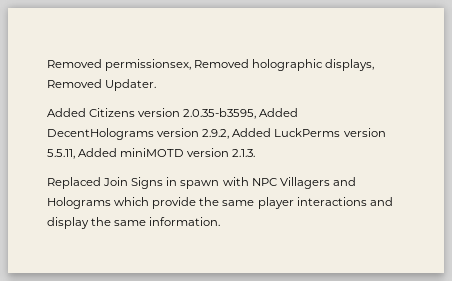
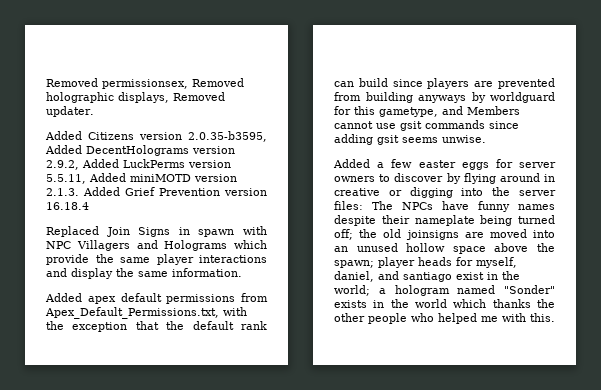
[105,79,157,91] Updater. -> [46,106,94,117] updater.
(256, 153) none -> [83,187,267,196] [46,202,89,210] Added Grief Prevention version 16.18.4
(221, 221) none -> [45,293,268,304] [45,307,247,319] [46,321,267,332] [334,78,555,89] [334,92,555,103] [334,106,520,117] [334,120,519,131] [334,134,486,145] [333,159,556,170] [334,173,555,184] [334,187,556,198] [334,201,555,212] [334,215,555,226] [334,229,555,240] [334,243,555,254] [334,257,517,268] [334,271,520,282] [334,285,555,296] [334,299,555,308] [334,313,555,324] // Added apex default permissions from Apex_Default_Permissions.txt, with the exception that the default rank can build since players are prevented from building anyways by worldguard for this gametype, and Members cannot use gsit commands since adding gsit seems unwise. // Added a few easter eggs for server owners to discover by flying around in creative or digging into the server files: The NPCs have funny names despite their nameplate being turned off; the old joinsigns are moved into an unused hollow space above the spawn; player heads for myself, daniel, and santiago exist in the world; a hologram named "Sonder" exists in the world which thanks the other people who helped me with this.

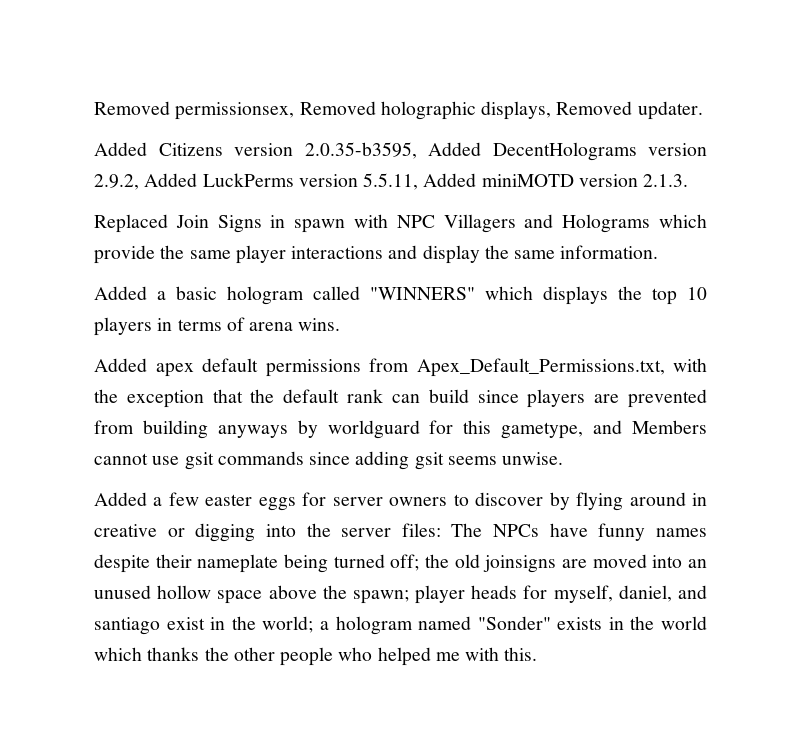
[83,187,267,196] [46,202,89,210] Added Grief Prevention version 16.18.4 -> (689, 180) none
(242, 272) none -> [94,286,707,305] [94,317,341,336] // Added a basic hologram called "WINNERS" which displays the top 10 players in terms of arena wins.

